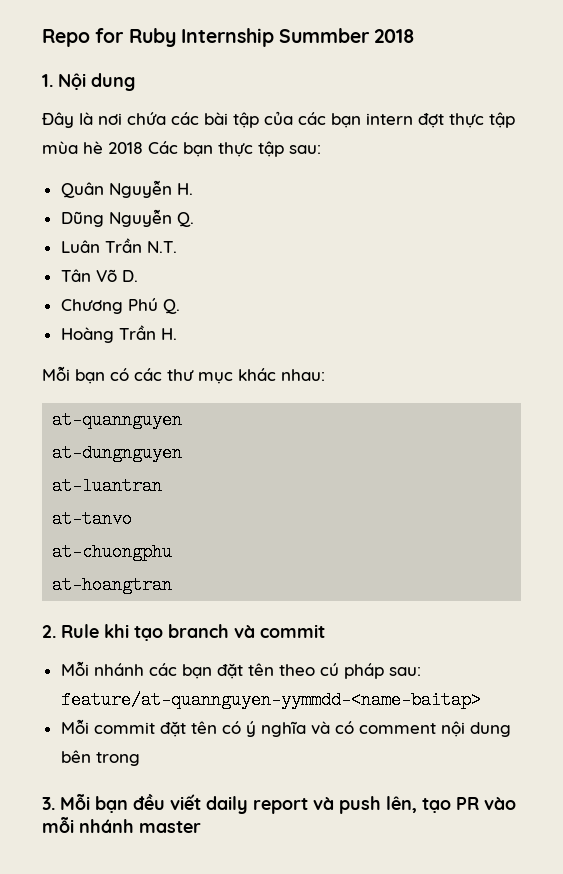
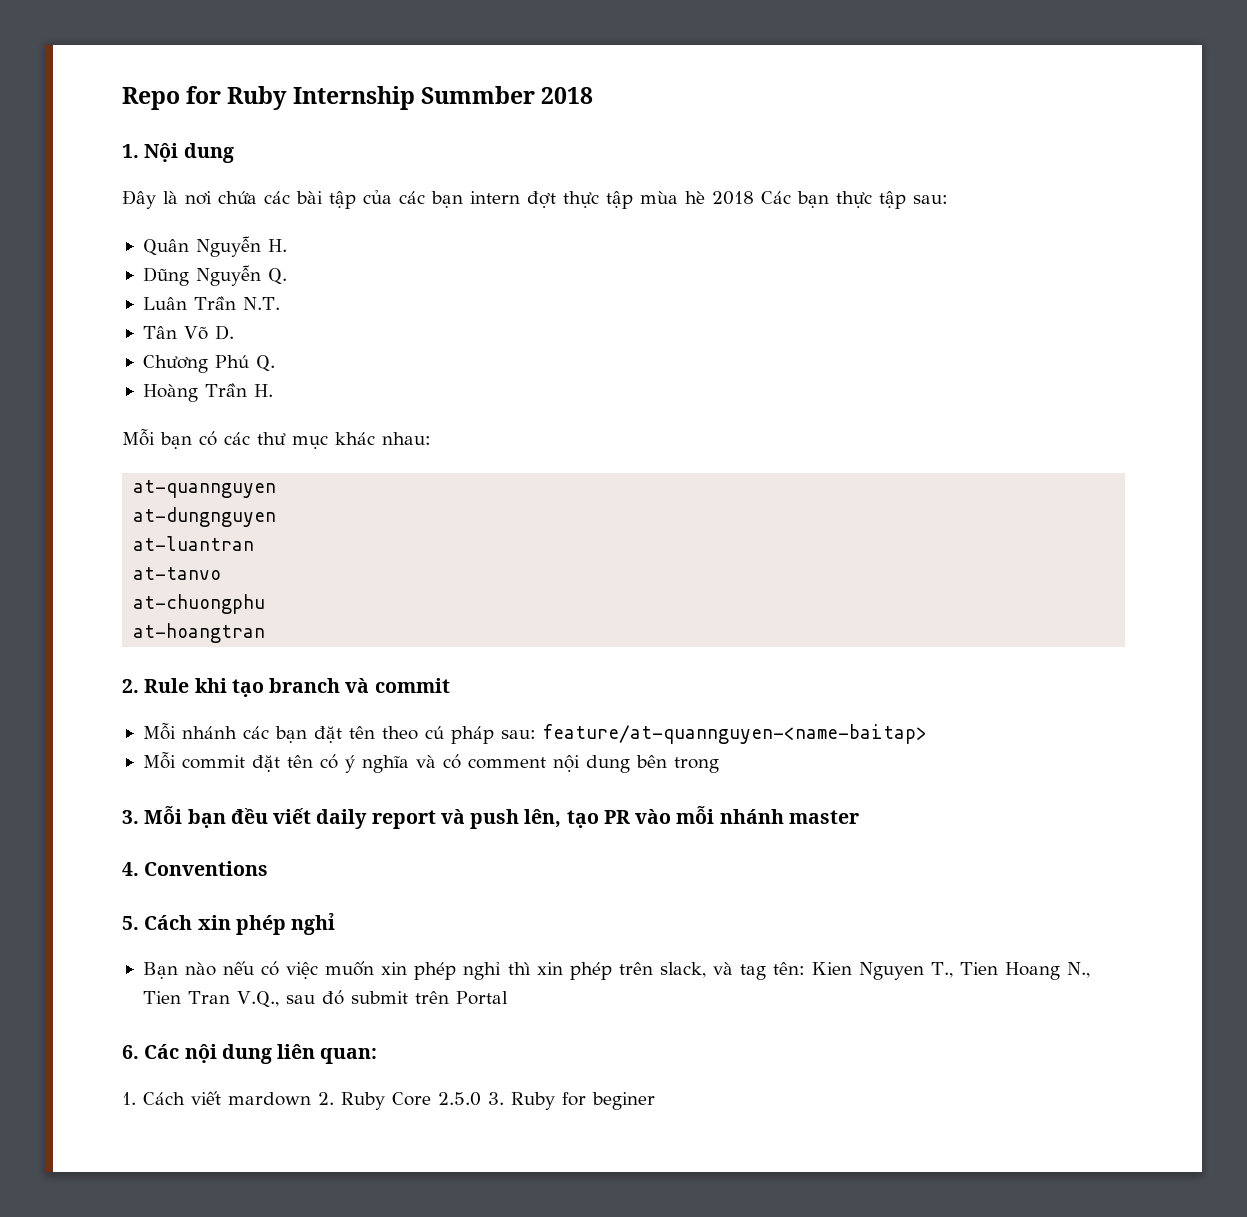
[60,691,481,709] feature/at-quannguyen-yymmdd-<name-baitap> -> [542,724,927,744] feature/at-quannguyen-<name-baitap>
(201, 827) none -> [122,861,269,876] [122,912,336,935] [142,961,1090,980] [142,990,508,1008] [122,1044,378,1064] [122,1091,655,1110] // 4. Conventions // 5. Cách xin phép nghỉ // Bạn nào nếu có việc muốn xin phép nghỉ thì xin phép trên slack, và tag tên: Kien Nguyen T., Tien Hoang N., Tien Tran V.Q., sau đó submit trên Portal // 6. Các nội dung liên quan: // 1. Cách viết mardown 2. Ruby Core 2.5.0 3. Ruby for beginer

